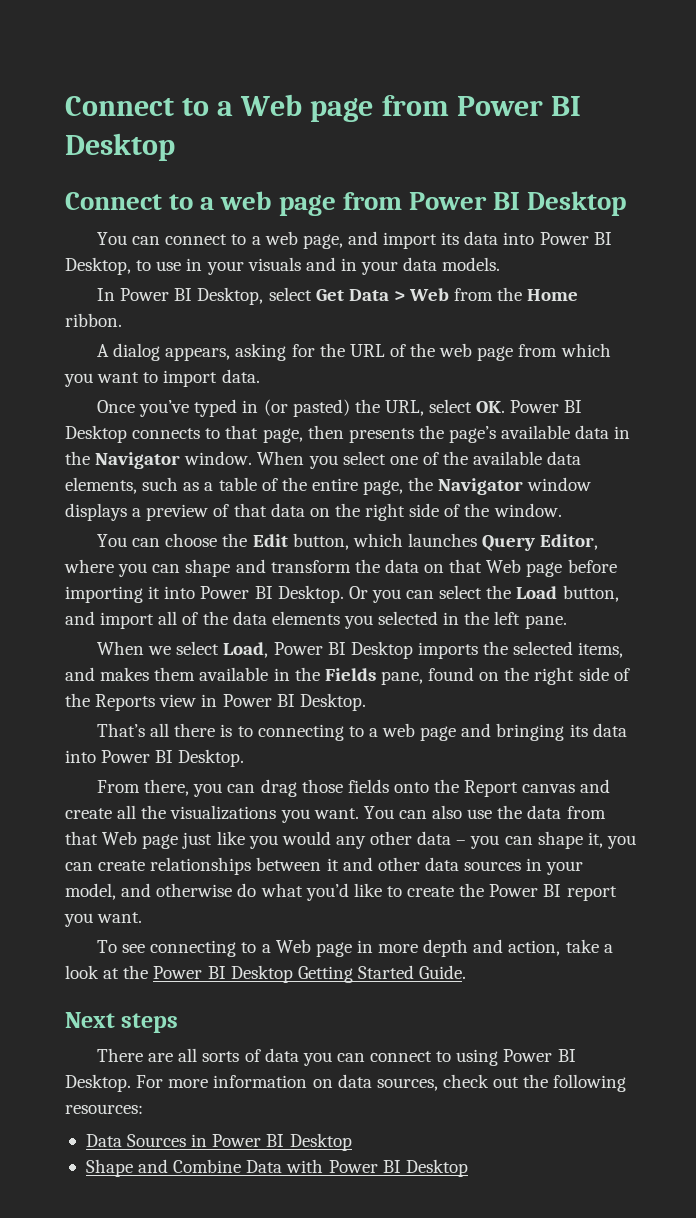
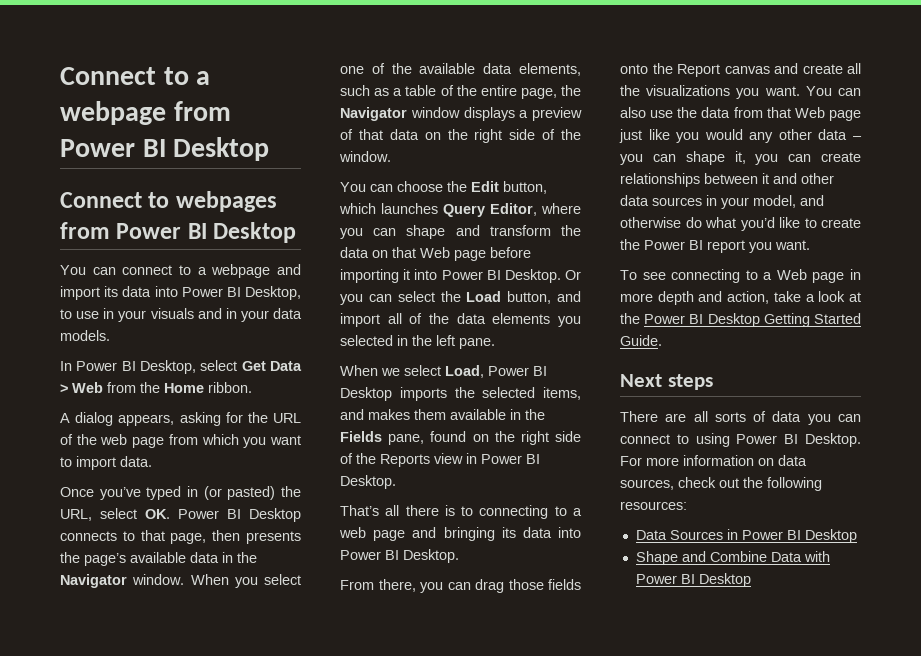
[65,94,374,122] Connect to a Web page -> [60,67,211,85] [60,101,166,125] Connect to a webpage
[200,191,336,216] a web page -> [175,191,277,212] webpages
[264,231,343,249] web page, -> [211,264,271,278] webpage

